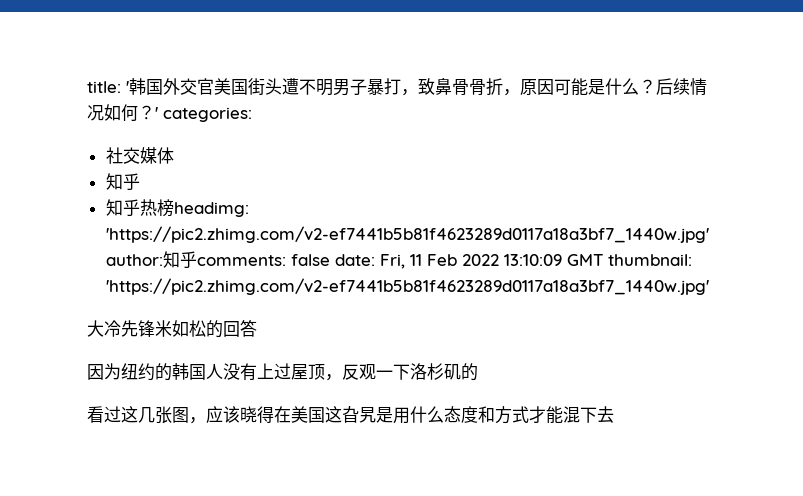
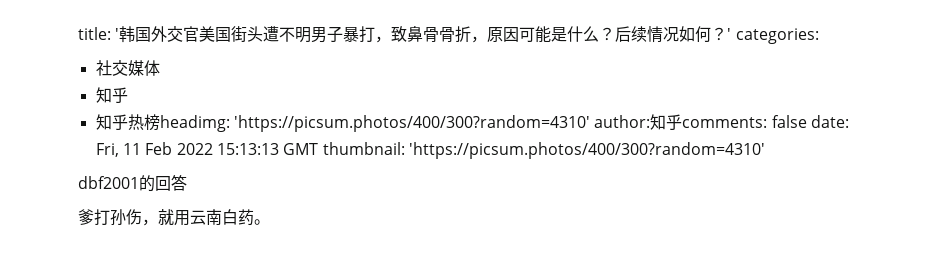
[105,226,709,243] 'https://pic2.zhimg.com/v2-ef7441b5b81f4623289d0117a18a3bf7_1440w.jpg' -> [233,115,590,132] 'https://picsum.photos/400/300?random=4310'
[503,254,562,266] 13:10:09 -> [216,143,279,155] 15:13:13
[105,278,709,295] [87,319,257,338] [87,363,478,381] [87,406,614,424] 'https://pic2.zhimg.com/v2-ef7441b5b81f4623289d0117a18a3bf7_1440w.jpg' // 大冷先锋米如松的回答 // 因为纽约的韩国人没有上过屋顶，反观一下洛杉矶的 // 看过这几张图，应该晓得在美国这旮旯是用什么态度和方式才能混下去 -> [408,142,765,159] [78,175,187,192] [78,209,270,226] 'https://picsum.photos/400/300?random=4310' // dbf2001的回答 // 爹打孙伤，就用云南白药。

